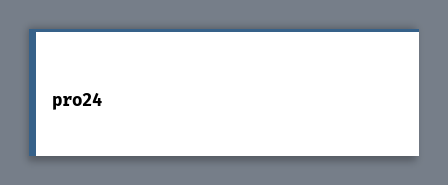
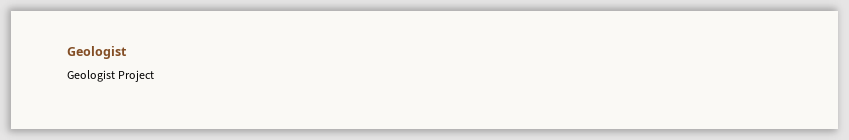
[52,92,102,110] pro24 -> [67,46,127,59] [67,70,155,82] Geologist // Geologist Project

